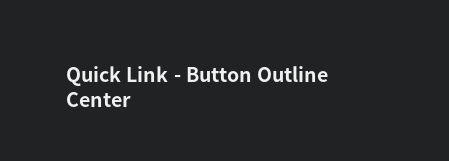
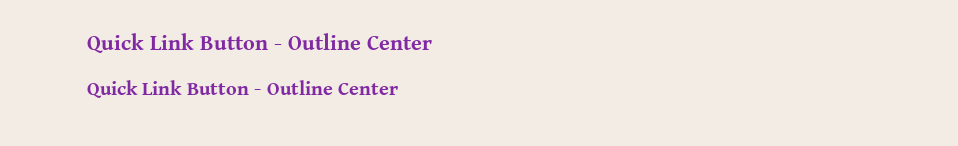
[66,66,329,86] [66,92,131,107] Quick Link - Button Outline Center -> [87,33,432,53] [87,80,398,98] Quick Link Button - Outline Center // Quick Link Button - Outline Center

